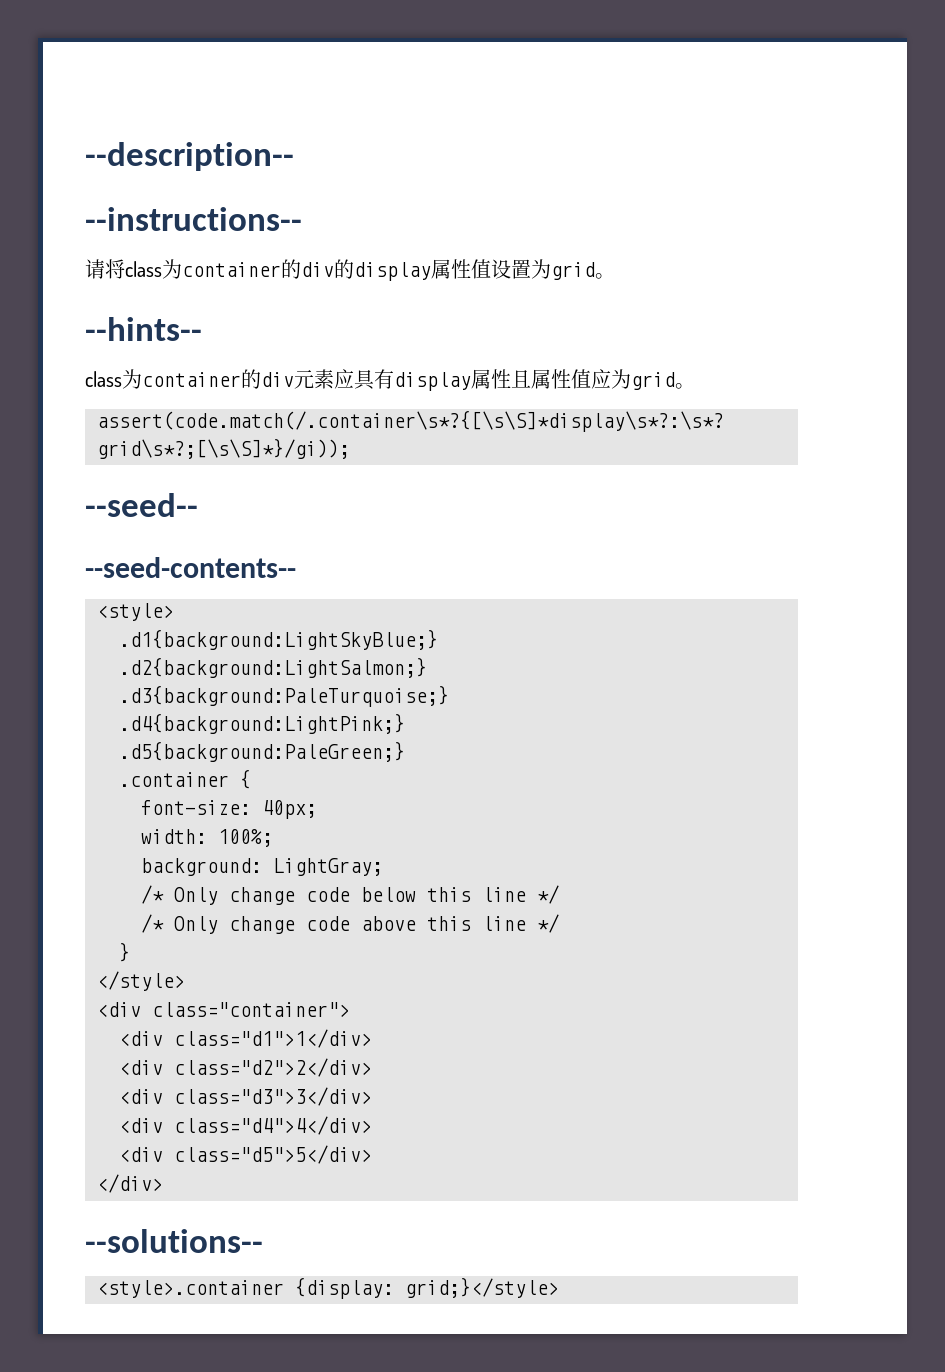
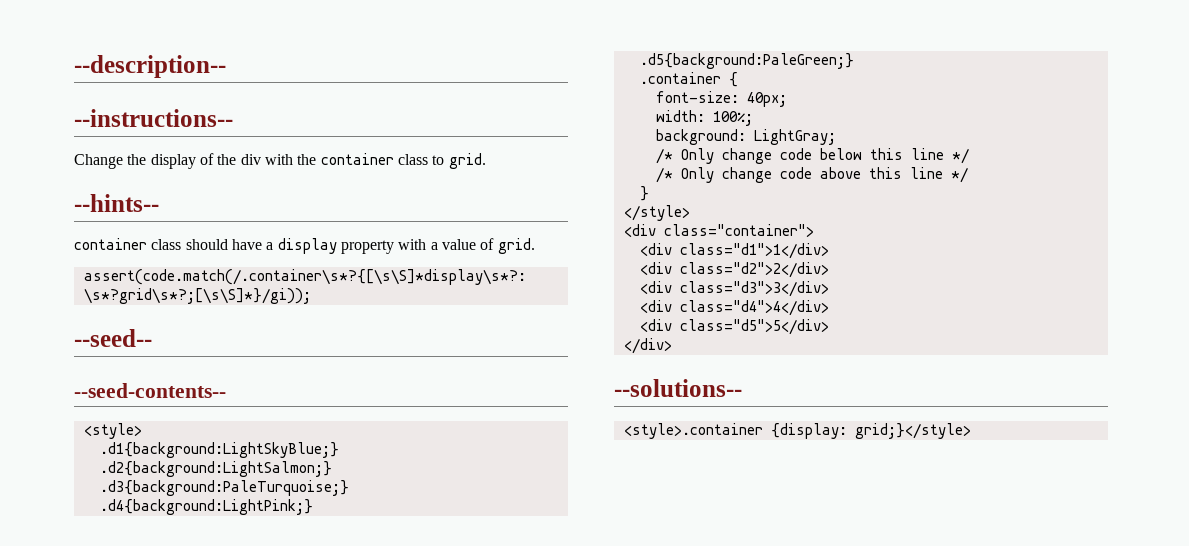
[85,259,615,281] [85,317,202,341] [85,369,695,391] 请将class为container的div的display属性值设置为grid。 // --hints-- // class为container的div元素应具有display属性且属性值应为grid。 -> [74,153,486,169] [74,194,159,212] [74,238,535,254] Change the display of the div with the container class to grid. // --hints-- // container class should have a display property with a value of grid.

